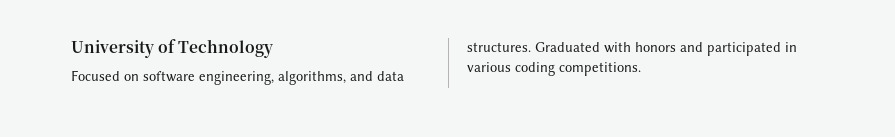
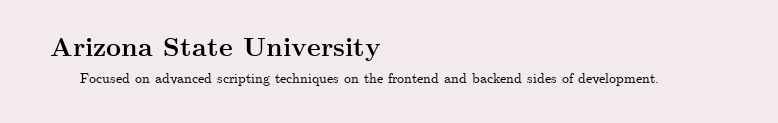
(71, 49) none -> [50,38,233,56] Arizona State
[158,39,274,58] of Technology -> (381, 49) none
[143,71,404,85] [467,42,797,56] [467,62,641,76] software engineering, algorithms, and data structures. Graduated with honors and participated in various coding competitions. -> [155,73,660,86] advanced scripting techniques on the frontend and backend sides of development.

